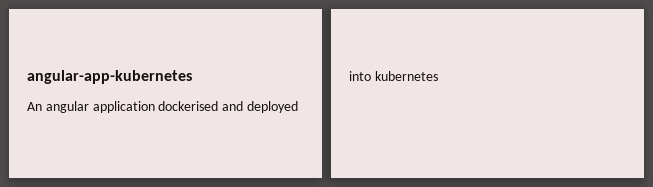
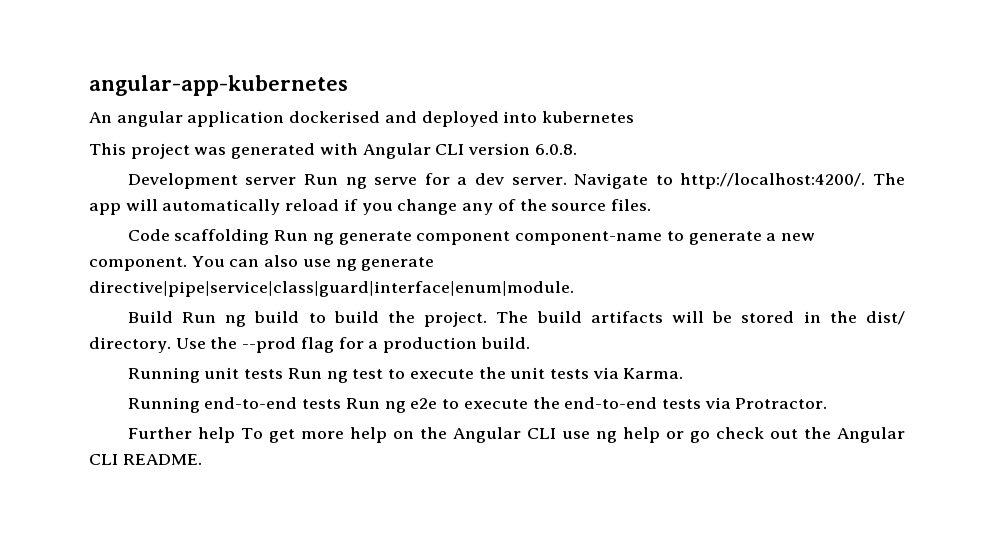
(438, 76) none -> [89,143,577,159] [127,173,905,189] [89,199,651,215] [127,229,815,245] [89,255,435,271] [89,281,574,297] [127,311,906,327] [89,337,530,353] [127,367,684,383] [127,397,828,413] [127,427,906,443] [89,454,202,465] // This project was generated with Angular CLI version 6.0.8. // Development server Run ng serve for a dev server. Navigate to http://localhost:4200/. The app will automatically reload if you change any of the source files. // Code scaffolding Run ng generate component component-name to generate a new component. You can also use ng generate directive|pipe|service|class|guard|interface|enum|module. // Build Run ng build to build the project. The build artifacts will be stored in the dist/ directory. Use the --prod flag for a production build. // Running unit tests Run ng test to execute the unit tests via Karma. // Running end-to-end tests Run ng e2e to execute the end-to-end tests via Protractor. // Further help To get more help on the Angular CLI use ng help or go check out the Angular CLI README.

